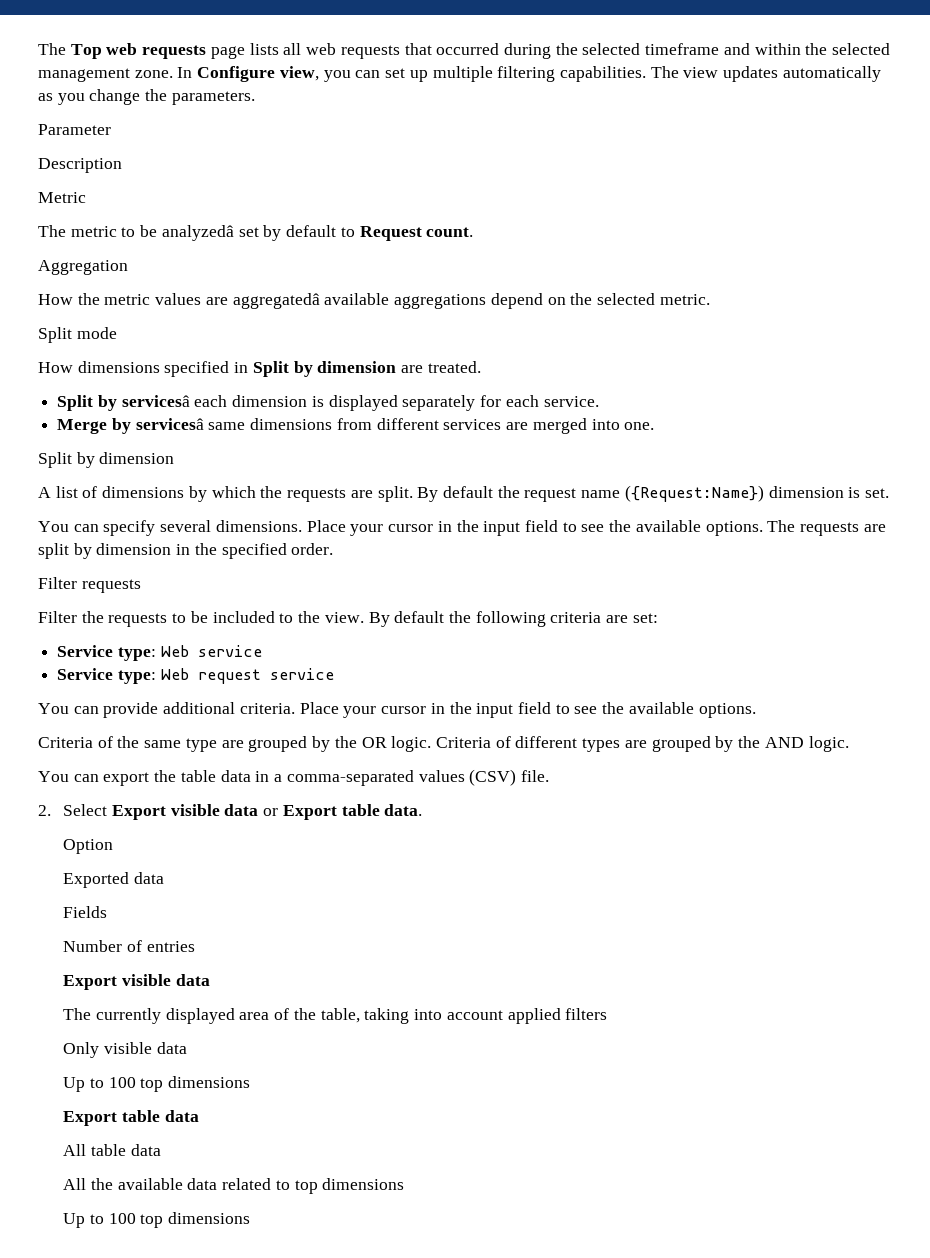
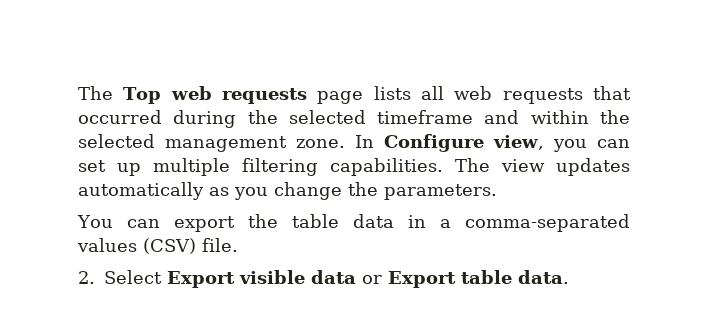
[38,124,111,135] [38,158,122,173] [38,192,86,203] [38,225,474,241] [38,260,128,275] [38,293,710,309] [38,327,117,343] [38,361,481,377] [57,395,599,411] [57,418,655,434] [38,452,175,468] [38,485,890,502] [38,520,886,536] [38,543,334,559] [38,577,141,593] [38,611,658,627] [57,645,262,661] [57,668,334,684] [38,702,756,718] [38,736,849,752] // Parameter // Description // Metric // The metric to be analyzedâ set by default to Request count. // Aggregation // How the metric values are aggregatedâ available aggregations depend on the selected metric. // Split mode // How dimensions specified in Split by dimension are treated. // Split by servicesâ each dimension is displayed separately for each service. // Merge by servicesâ same dimensions from different services are merged into one. // Split by dimension // A list of dimensions by which the requests are split. By default the request name ({Request:Name}) dimension is set. // You can specify several dimensions. Place your cursor in the input field to see the available options. The requests are split by dimension in the specified order. // Filter requests // Filter the requests to be included to the view. By default the following criteria are set: // Service type: Web service // Service type: Web request service // You can provide additional criteria. Place your cursor in the input field to see the available options. // Criteria of the same type are grouped by the OR logic. Criteria of different types are grouped by the AND logic. -> (497, 192) none
[63,839,114,854] [63,872,165,888] [63,906,108,918] [63,940,195,952] [63,974,210,990] [63,1008,608,1024] [63,1042,187,1058] [63,1076,251,1092] [63,1110,199,1126] [63,1144,161,1156] [63,1178,405,1194] [63,1212,251,1228] // Option // Exported data // Fields // Number of entries // Export visible data // The currently displayed area of the table, taking into account applied filters // Only visible data // Up to 100 top dimensions // Export table data // All table data // All the available data related to top dimensions // Up to 100 top dimensions -> (569, 277) none

